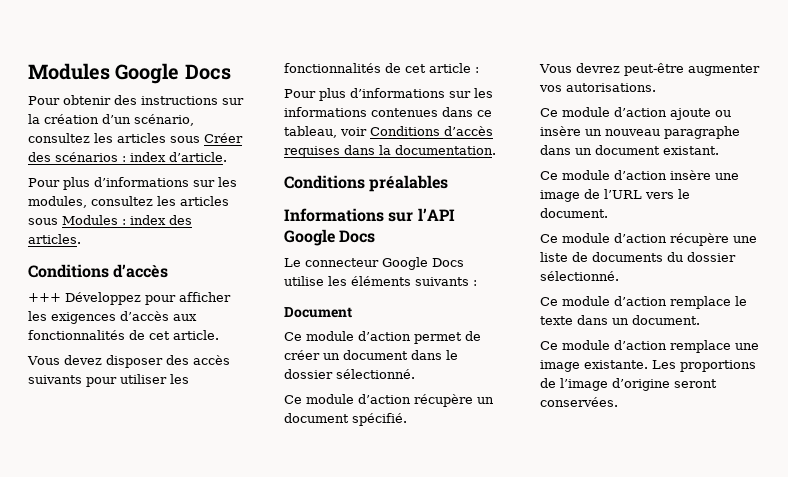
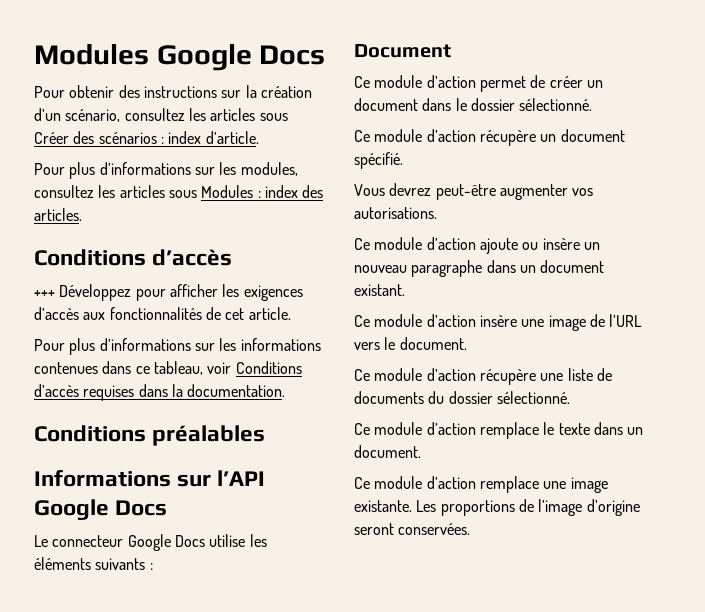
[27,355,230,368] [28,374,189,387] [284,63,479,73] // Vous devez disposer des accès suivants pour utiliser les fonctionnalités de cet article : -> (291, 313) none

